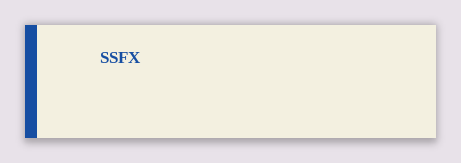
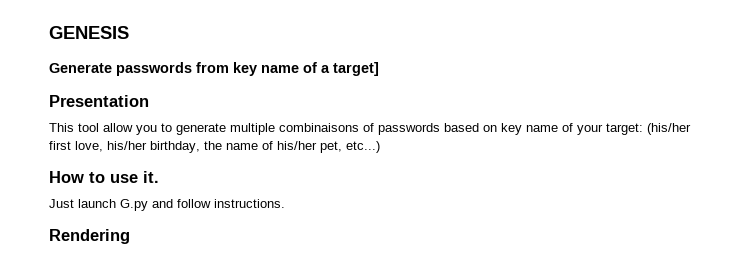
[100,52,141,63] SSFX -> [49,26,129,39] [49,62,379,76] [49,95,149,107] [49,123,691,135] [49,141,380,153] [49,171,159,183] [49,199,285,211] [49,229,130,244] GENESIS // Generate passwords from key name of a target] // Presentation // This tool allow you to generate multiple combinaisons of passwords based on key name of your target: (his/her first love, his/her birthday, the name of his/her pet, etc...) // How to use it. // Just launch G.py and follow instructions. // Rendering

